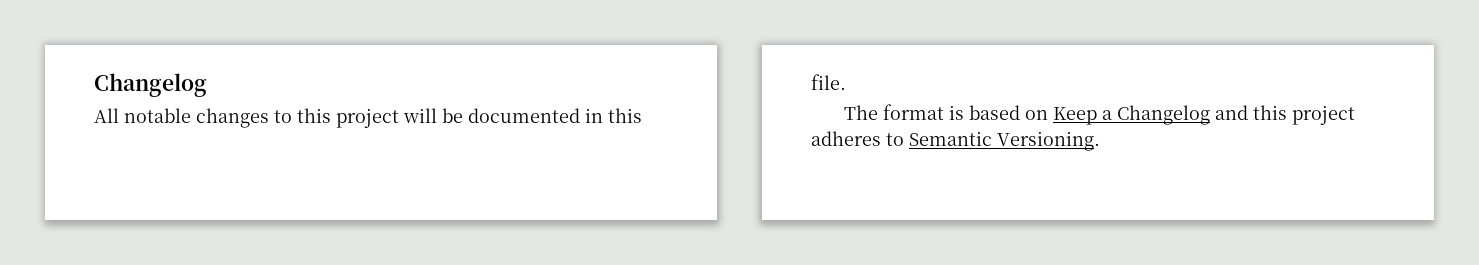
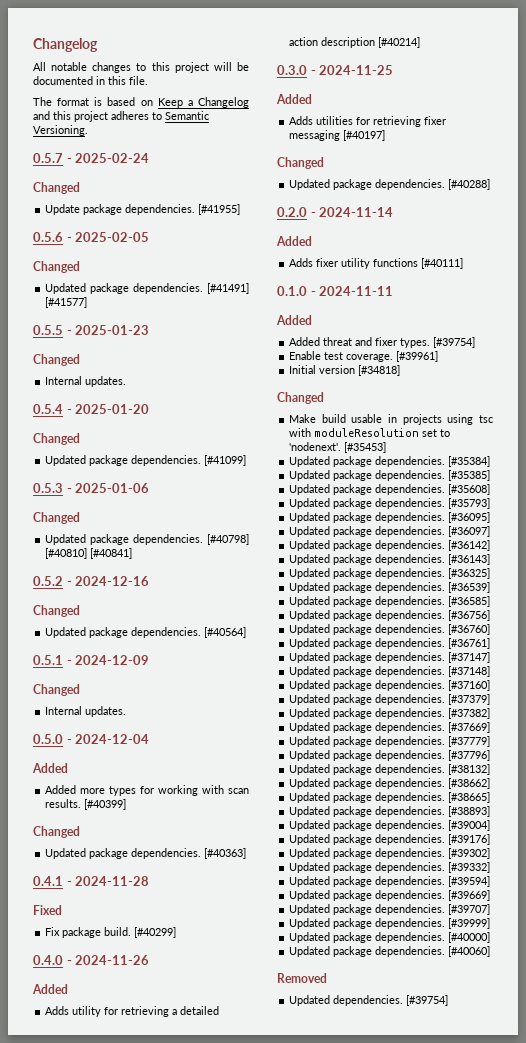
(1100, 141) none -> [33,153,150,163] [33,182,80,194] [45,204,241,215] [33,232,150,242] [33,261,80,273] [45,283,249,294] [45,297,88,308] [33,325,150,335] [33,354,80,366] [45,376,127,387] [33,404,150,414] [33,433,80,445] [45,455,247,466] [33,483,150,493] [33,512,80,524] [45,534,249,545] [45,548,133,559] [33,576,150,586] [33,605,80,617] [45,627,247,638] [33,655,150,665] [33,684,80,696] [45,706,127,717] [33,734,150,744] [32,763,68,773] [45,785,250,796] [45,799,127,810] [33,826,80,838] [45,848,247,859] [33,876,150,886] [33,905,62,915] [45,927,177,938] [33,955,150,965] [32,984,68,994] [45,1006,220,1017] [289,37,421,48] [277,65,394,75] [276,94,312,104] [289,116,447,127] [289,130,386,141] [277,157,324,169] [289,179,491,190] [277,207,394,217] [276,236,312,246] [289,258,464,269] [277,286,394,296] [276,315,312,325] [289,337,476,348] [289,351,439,362] [289,365,401,376] [277,392,324,404] [289,414,493,425] [289,428,451,437] [289,442,387,453] [289,456,491,467] [289,470,491,481] [289,484,491,495] [289,498,491,509] [289,512,491,523] [289,526,491,537] [289,540,491,551] [289,554,491,565] [289,568,491,579] [289,582,491,593] [289,596,491,607] [289,610,491,621] [289,624,491,635] [289,638,491,649] [289,652,491,663] [289,666,491,677] [289,680,491,691] [289,694,491,705] [289,708,491,719] [289,722,491,733] [289,736,491,747] [289,750,491,761] [289,764,491,775] [289,778,491,789] [289,792,491,803] [289,806,491,817] [289,820,491,831] [289,834,491,845] [289,848,491,859] [289,862,491,873] [289,876,491,887] [289,890,491,901] [289,904,491,915] [289,918,491,929] [289,932,491,943] [289,946,491,957] [277,973,327,983] [289,995,449,1006] // 0.5.7 - 2025-02-24 // Changed // Update package dependencies. [#41955] // 0.5.6 - 2025-02-05 // Changed // Updated package dependencies. [#41491] [#41577] // 0.5.5 - 2025-01-23 // Changed // Internal updates. // 0.5.4 - 2025-01-20 // Changed // Updated package dependencies. [#41099] // 0.5.3 - 2025-01-06 // Changed // Updated package dependencies. [#40798] [#40810] [#40841] // 0.5.2 - 2024-12-16 // Changed // Updated package dependencies. [#40564] // 0.5.1 - 2024-12-09 // Changed // Internal updates. // 0.5.0 - 2024-12-04 // Added // Added more types for working with scan results. [#40399] // Changed // Updated package dependencies. [#40363] // 0.4.1 - 2024-11-28 // Fixed // Fix package build. [#40299] // 0.4.0 - 2024-11-26 // Added // Adds utility for retrieving a detailed action description [#40214] // 0.3.0 - 2024-11-25 // Added // Adds utilities for retrieving fixer messaging [#40197] // Changed // Updated package dependencies. [#40288] // 0.2.0 - 2024-11-14 // Added // Adds fixer utility functions [#40111] // 0.1.0 - 2024-11-11 // Added // Added threat and fixer types. [#39754] // Enable test coverage. [#39961] // Initial version [#34818] // Changed // Make build usable in projects using tsc with moduleResolution set to 'nodenext'. [#35453] // Updated package dependencies. [#35384] // Updated package dependencies. [#35385] // Updated package dependencies. [#35608] // Updated package dependencies. [#35793] // Updated package dependencies. [#36095] // Updated package dependencies. [#36097] // Updated package dependencies. [#36142] // Updated package dependencies. [#36143] // Updated package dependencies. [#36325] // Updated package dependencies. [#36539] // Updated package dependencies. [#36585] // Updated package dependencies. [#36756] // Updated package dependencies. [#36760] // Updated package dependencies. [#36761] // Updated package dependencies. [#37147] // Updated package dependencies. [#37148] // Updated package dependencies. [#37160] // Updated package dependencies. [#37379] // Updated package dependencies. [#37382] // Updated package dependencies. [#37669] // Updated package dependencies. [#37779] // Updated package dependencies. [#37796] // Updated package dependencies. [#38132] // Updated package dependencies. [#38662] // Updated package dependencies. [#38665] // Updated package dependencies. [#38893] // Updated package dependencies. [#39004] // Updated package dependencies. [#39176] // Updated package dependencies. [#39302] // Updated package dependencies. [#39332] // Updated package dependencies. [#39594] // Updated package dependencies. [#39669] // Updated package dependencies. [#39707] // Updated package dependencies. [#39999] // Updated package dependencies. [#40000] // Updated package dependencies. [#40060] // Removed // Updated dependencies. [#39754]

